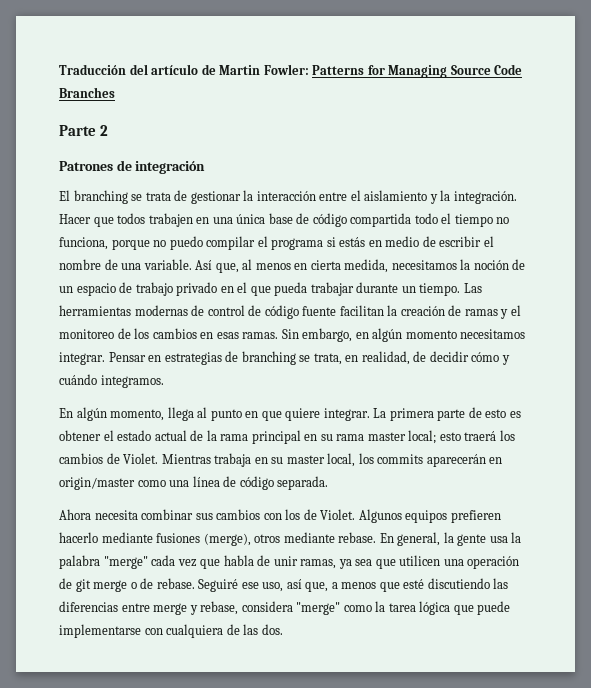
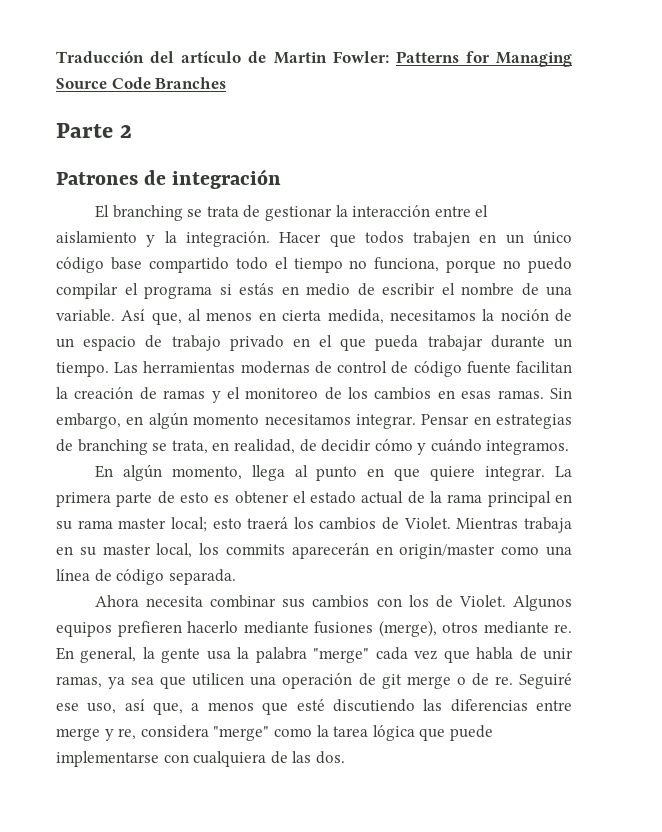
[212,213,412,227] una única base de código compartida -> [505,230,572,244] [56,257,229,273] un único código base compartido
[338,532,377,543] rebase. -> [554,624,572,633] re.
[156,578,195,589] rebase. -> [494,676,513,685] re.
[200,601,239,615] rebase, -> [118,728,137,740] re,

